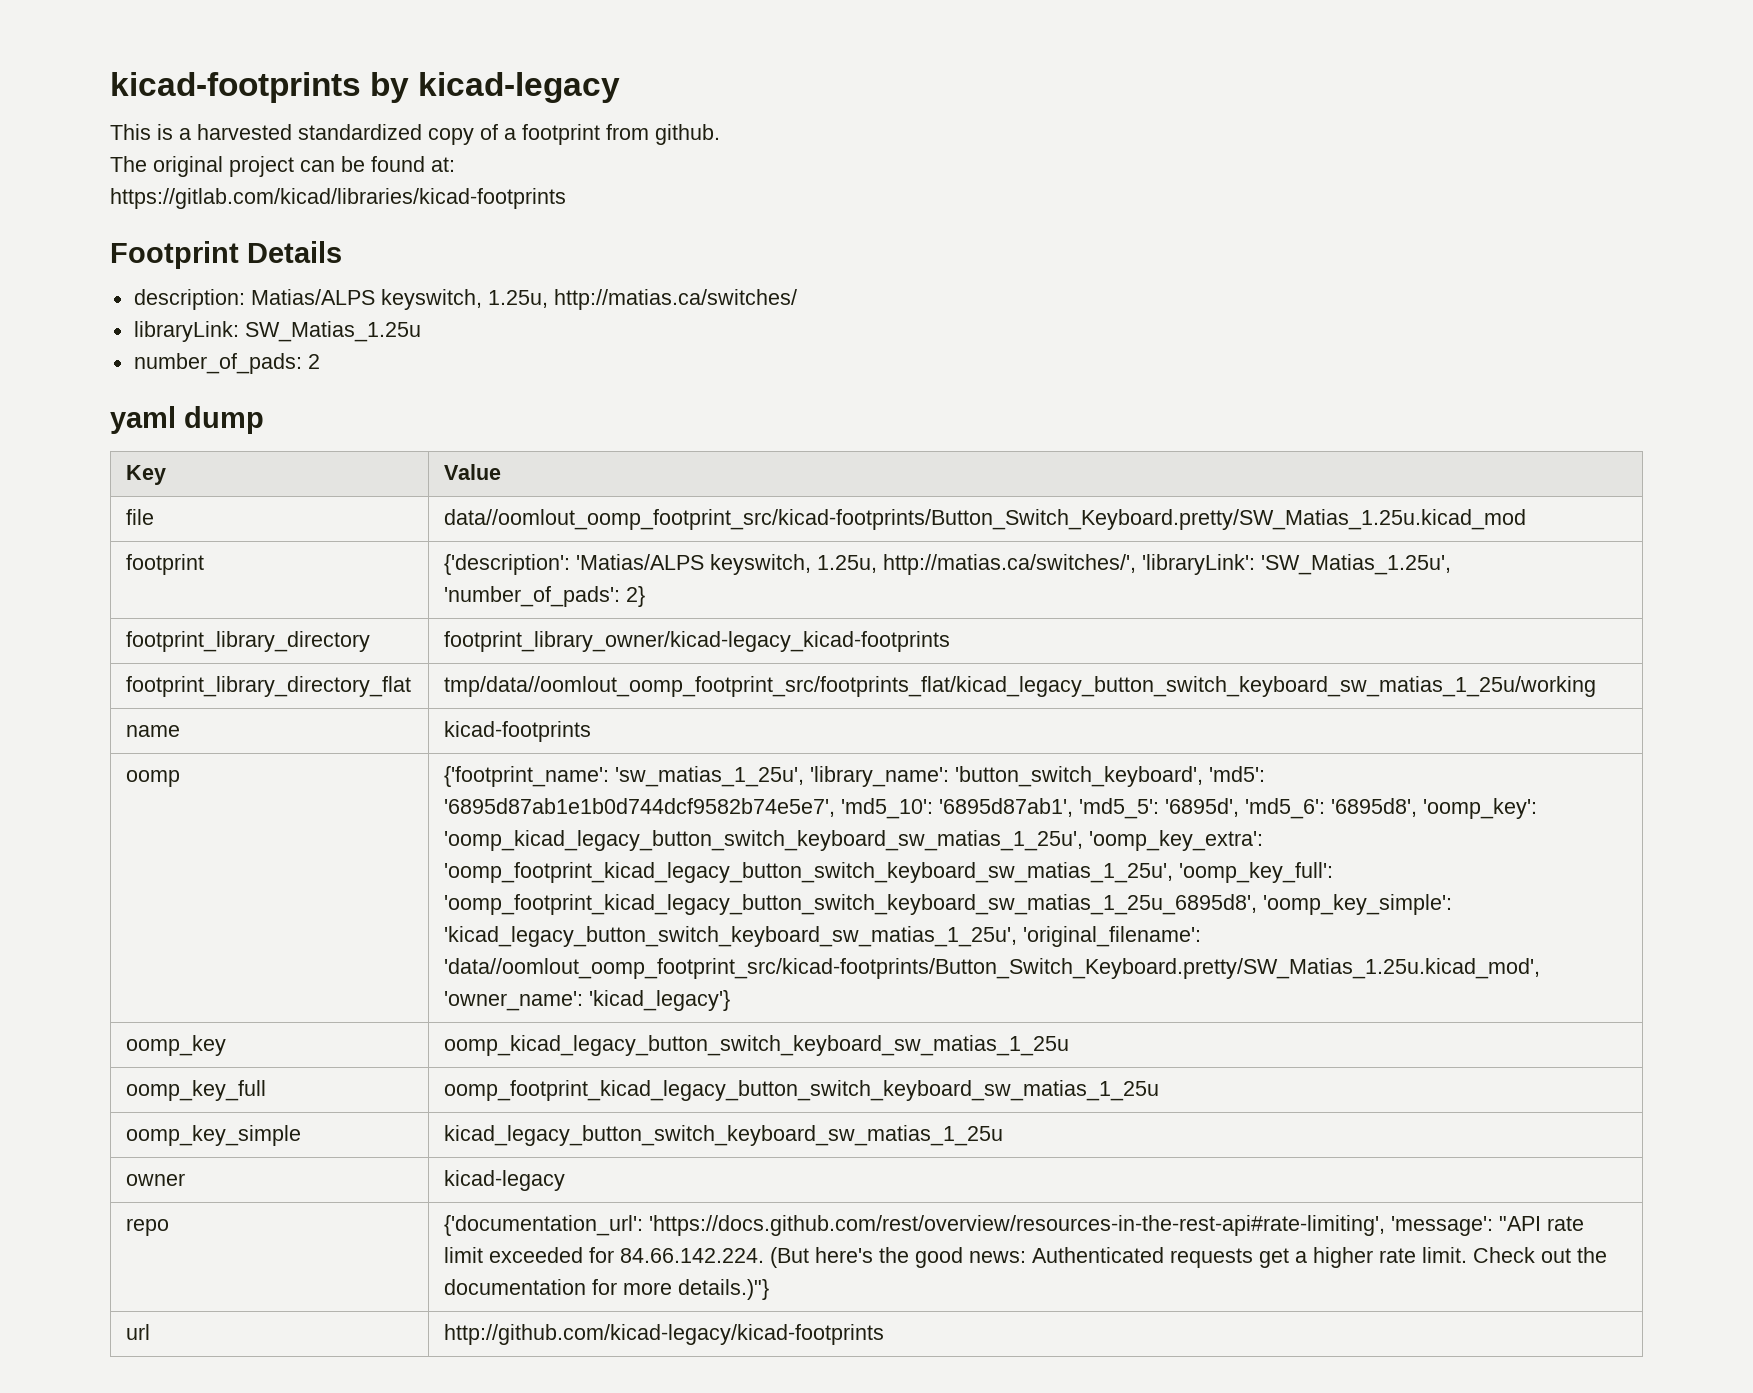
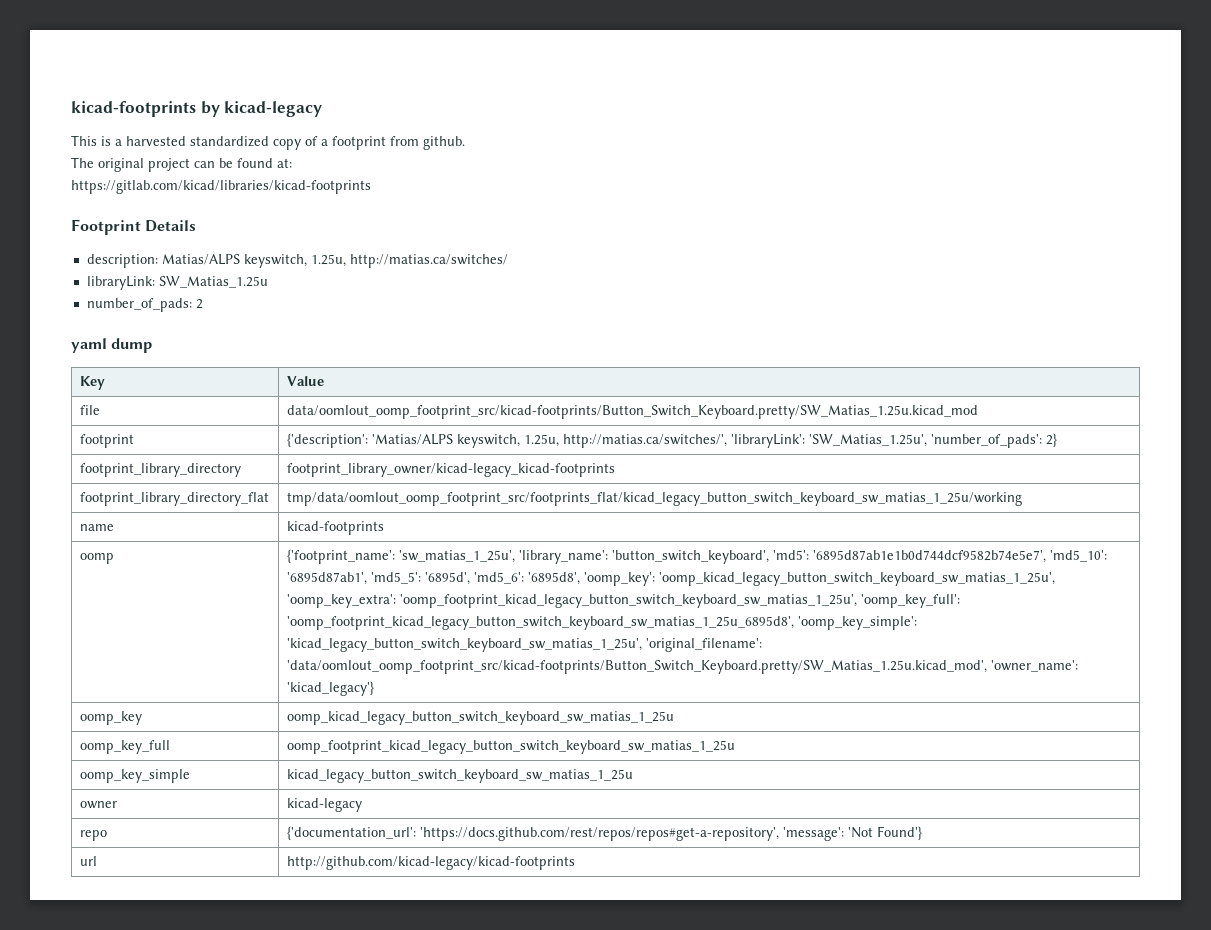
[444,509,1527,530] data//oomlout_oomp_footprint_src/kicad-footprints/Button_Switch_Keyboard.pretty/SW_Matias_1.25u.kicad_mod -> [286,405,978,419] data/oomlout_oomp_footprint_src/kicad-footprints/Button_Switch_Keyboard.pretty/SW_Matias_1.25u.kicad_mod
[444,676,1597,697] tmp/data//oomlout_oomp_footprint_src/footprints_flat/kicad_legacy_button_switch_keyboard_sw_matias_1_25u/working -> [286,492,1022,506] tmp/data/oomlout_oomp_footprint_src/footprints_flat/kicad_legacy_button_switch_keyboard_sw_matias_1_25u/working
[444,958,1541,979] 'data//oomlout_oomp_footprint_src/kicad-footprints/Button_Switch_Keyboard.pretty/SW_Matias_1.25u.kicad_mod', -> [286,660,987,674] 'data/oomlout_oomp_footprint_src/kicad-footprints/Button_Switch_Keyboard.pretty/SW_Matias_1.25u.kicad_mod',
[649,1215,1585,1236] [444,1247,1608,1268] [444,1279,770,1300] 'https://docs.github.com/rest/overview/resources-in-the-rest-api#rate-limiting', 'message': "API rate limit exceeded for 84.66.142.224. (But here's the good news: Authenticated requests get a higher rate limit. Check out the documentation for more details.)"} -> [419,826,922,841] 'https://docs.github.com/rest/repos/repos#get-a-repository', 'message': 'Not Found'}

